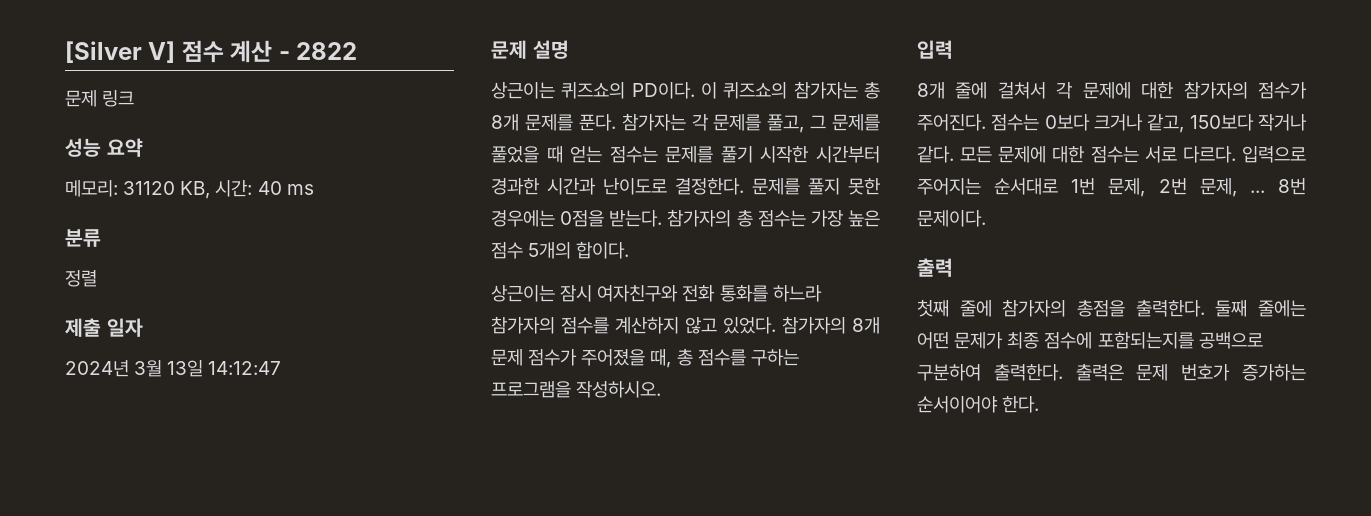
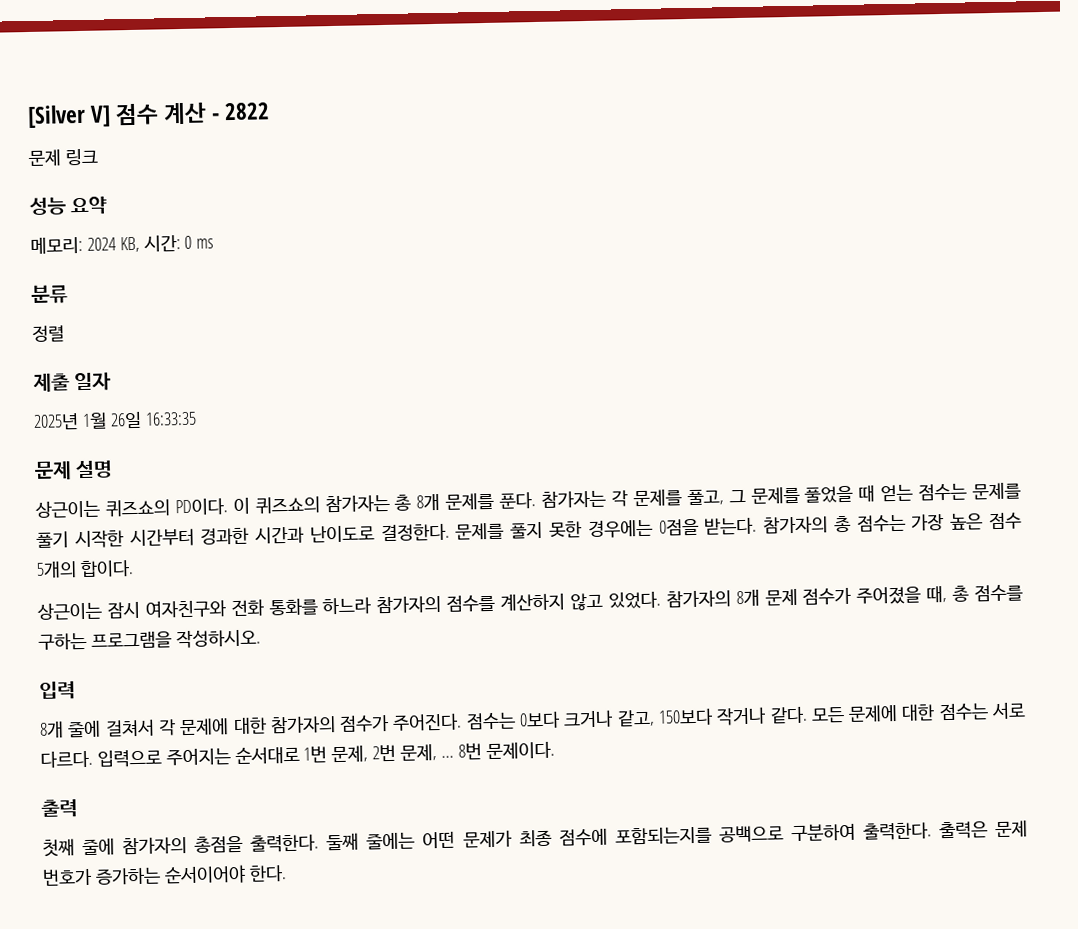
[123,181,176,195] 31120 -> [86,237,116,251] 2024
[257,181,282,195] 40 -> [184,235,193,249] 0
[65,360,282,377] 2024년 3월 13일 14:12:47 -> [33,411,197,430] 2025년 1월 26일 16:33:35

